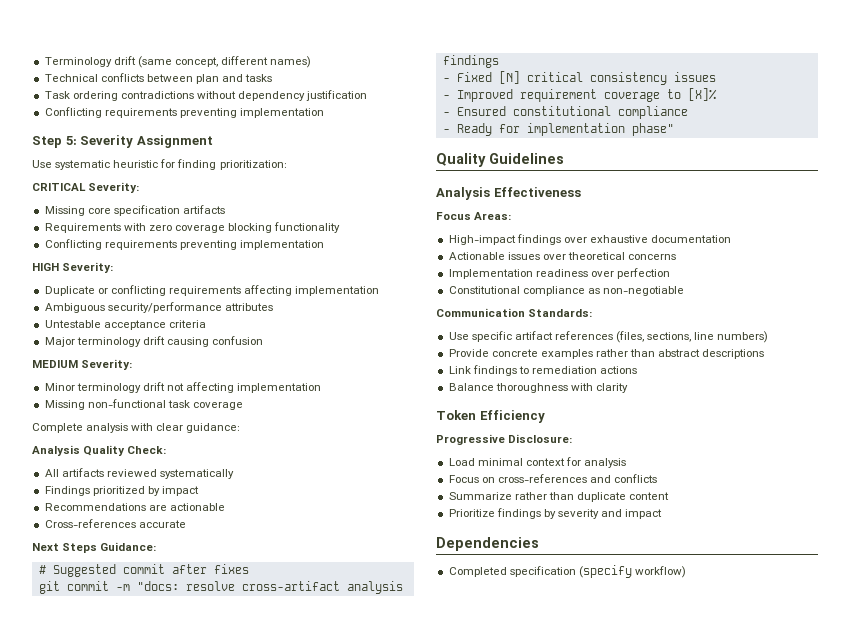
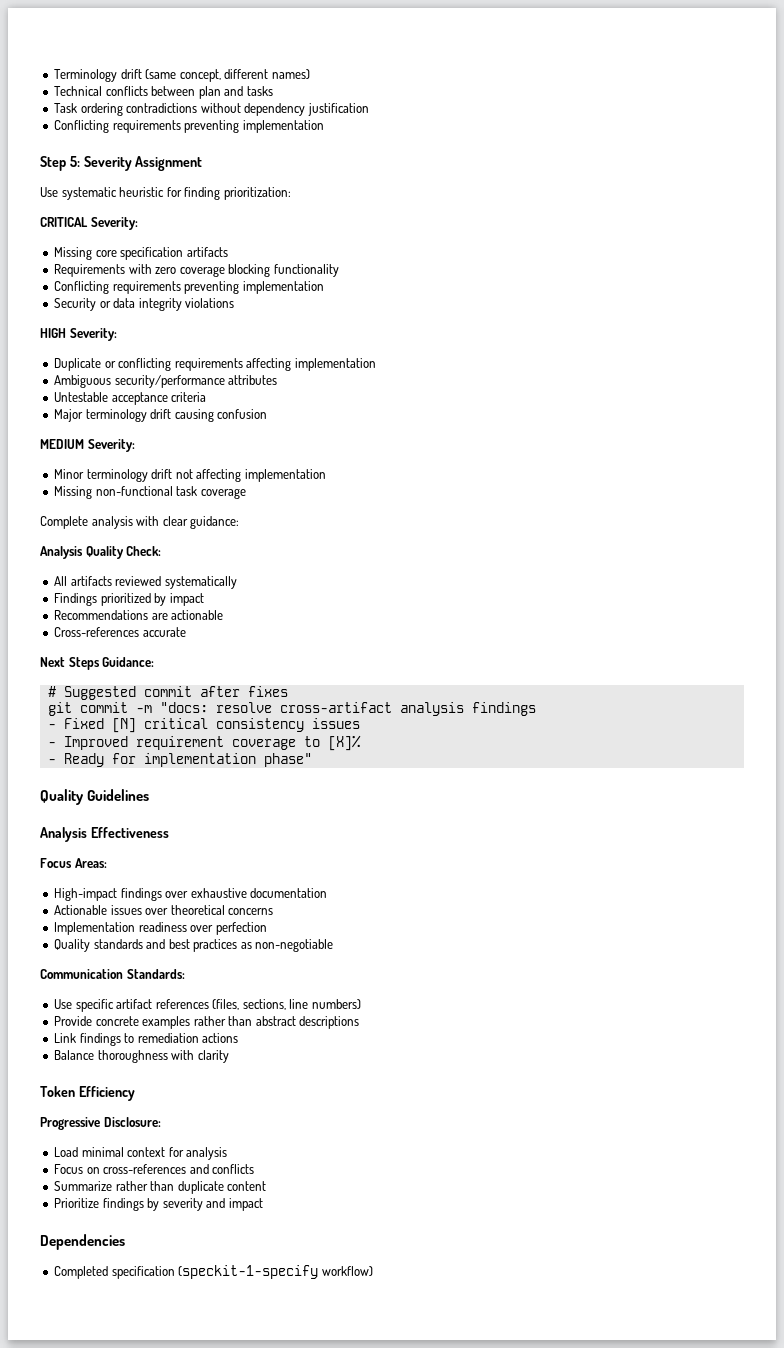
(324, 245) none -> [54,298,235,311] // Security or data integrity violations
[442,106,688,119] // - Ensured constitutional compliance -> (361, 743) none
[448,286,585,296] Constitutional compliance -> [54,939,238,952] Quality standards and best practices
[578,565,632,578] (specify -> [178,1265,319,1279] (speckit-1-specify

